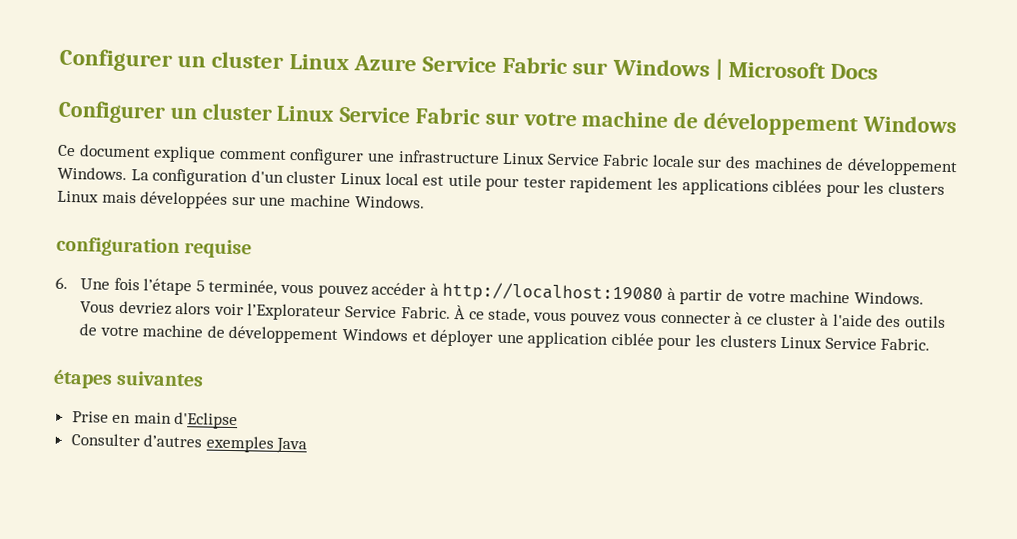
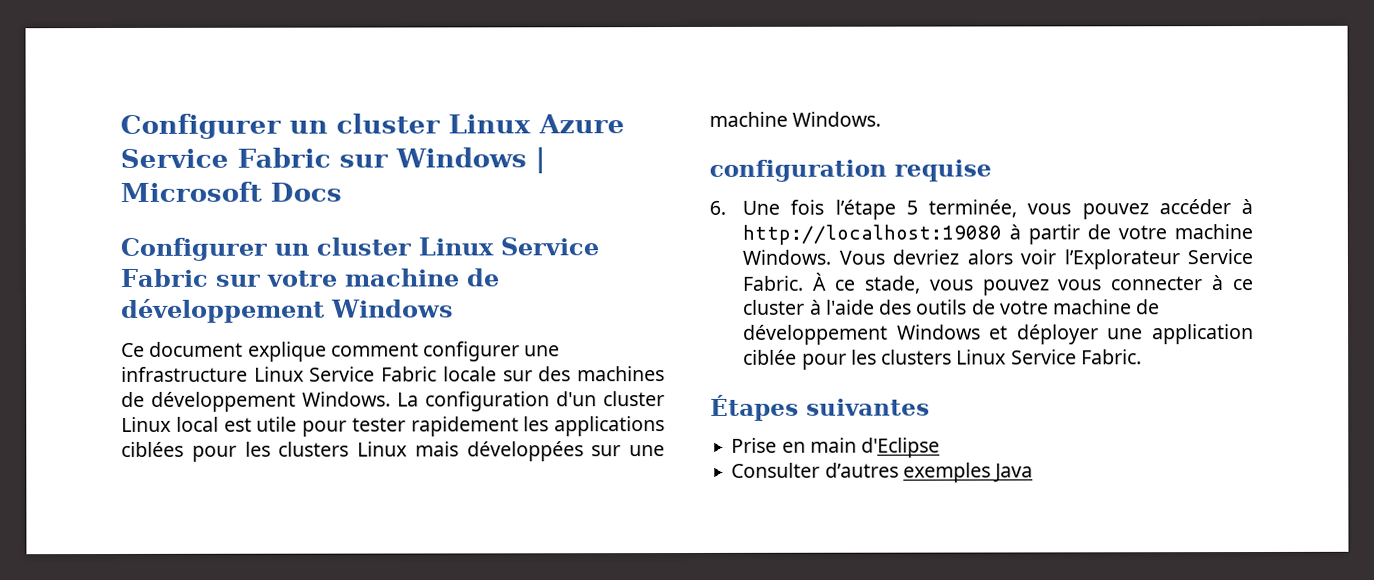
[53,369,113,389] étapes -> [710,394,799,421] Étapes

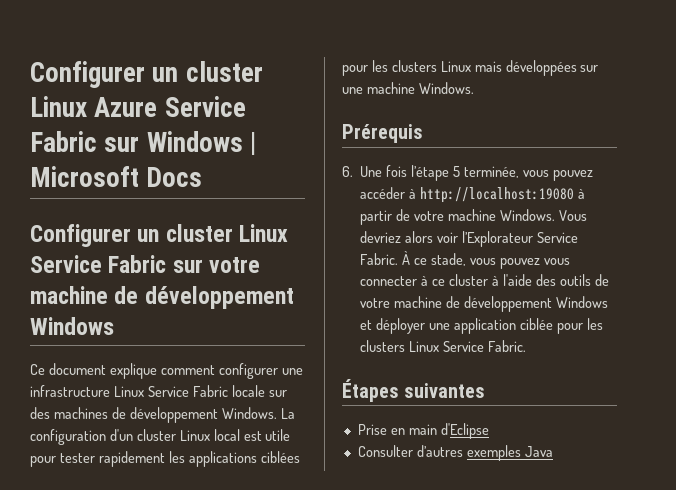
[709,159,992,182] configuration requise -> [342,124,423,143] Prérequis

